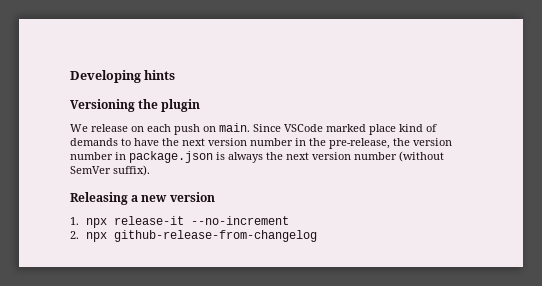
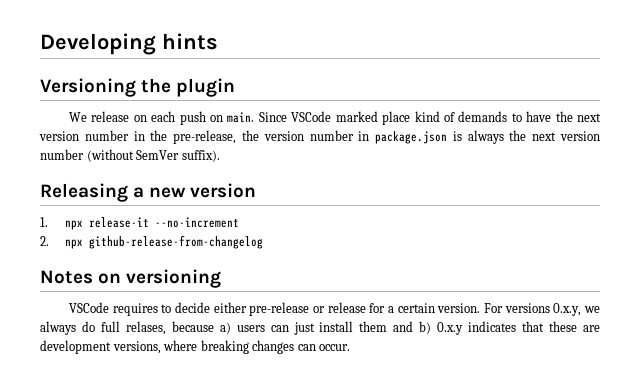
(318, 236) none -> [40,269,222,288] [68,302,600,316] [40,321,600,335] [40,340,351,354] // Notes on versioning // VSCode requires to decide either pre-release or release for a certain version. For versions 0.x.y, we always do full relases, because a) users can just install them and b) 0.x.y indicates that these are development versions, where breaking changes can occur.

